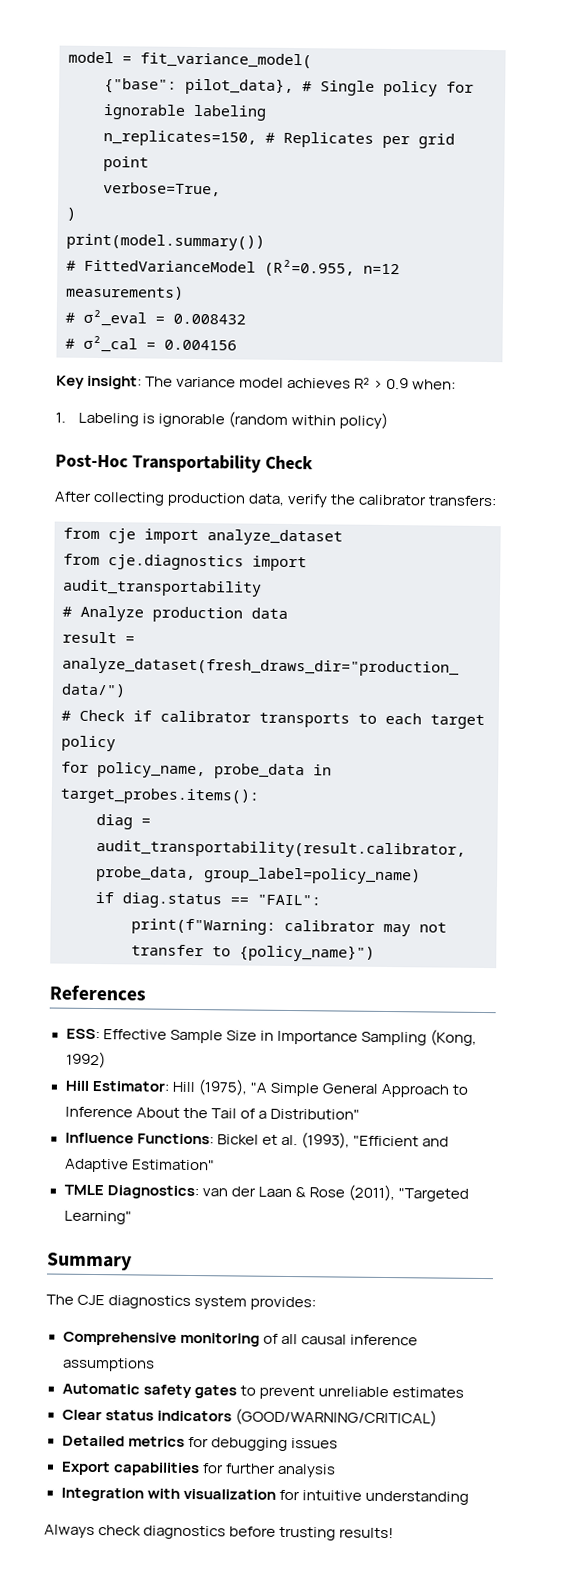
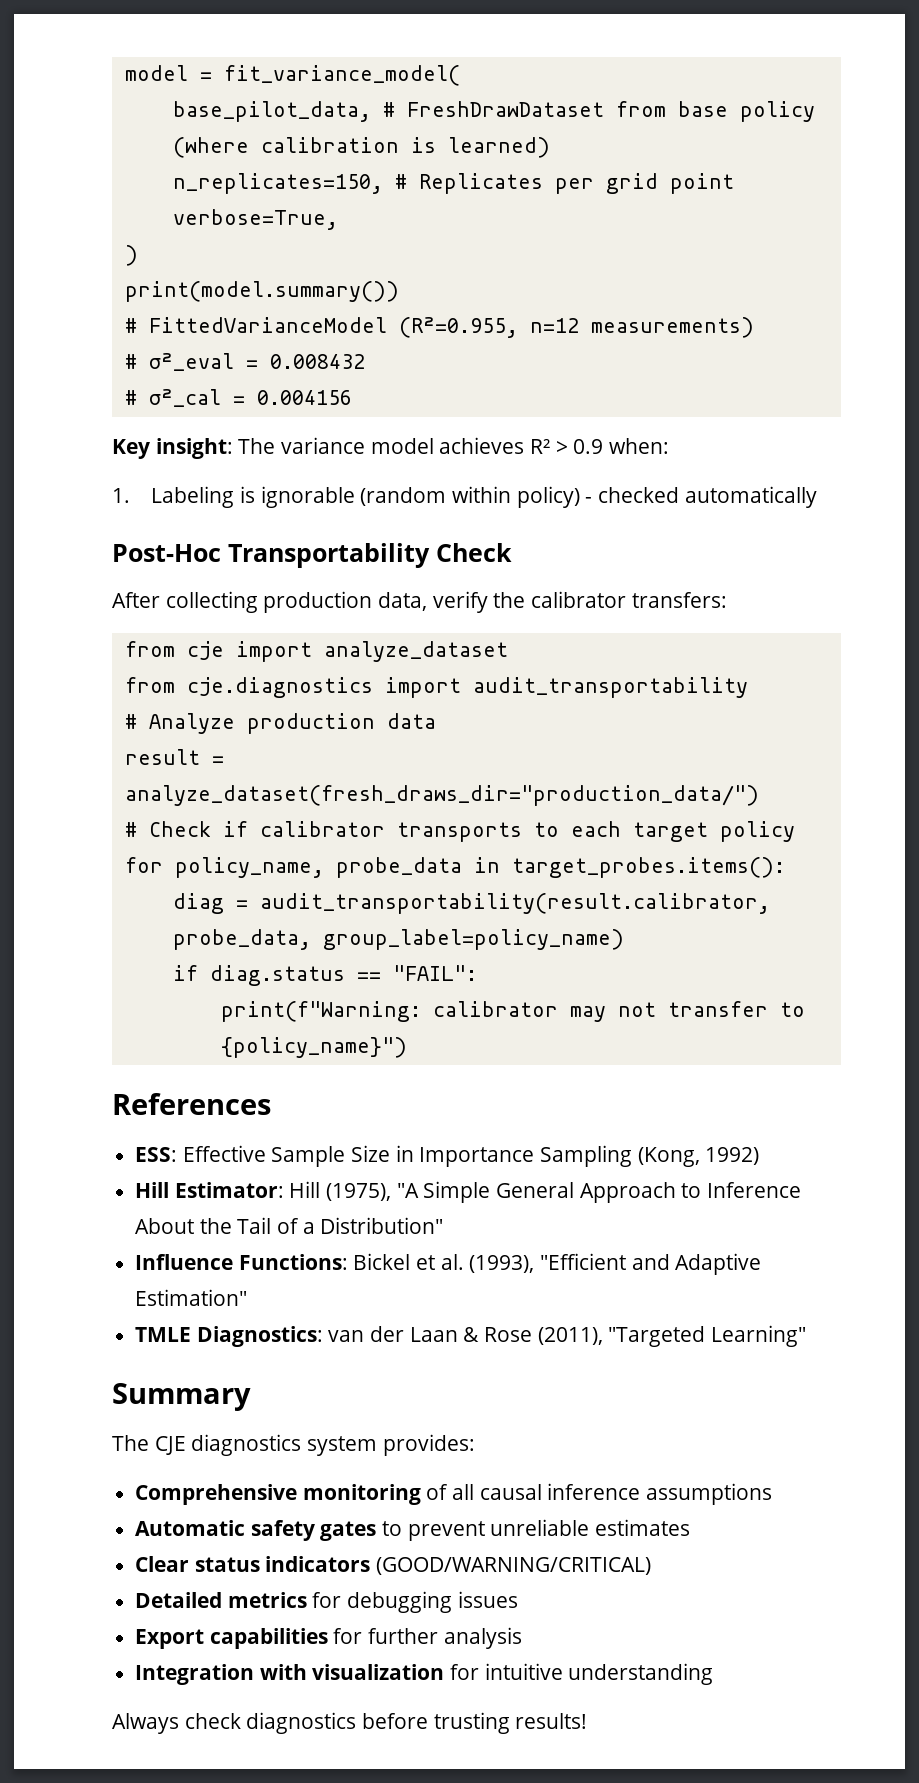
[104,77,474,97] [103,104,267,121] {"base": pilot_data}, # Single policy for ignorable labeling -> [172,101,815,122] [172,137,550,158] base_pilot_data, # FreshDrawDataset from base policy (where calibration is learned)
(389, 420) none -> [585,486,817,508] - checked automatically

